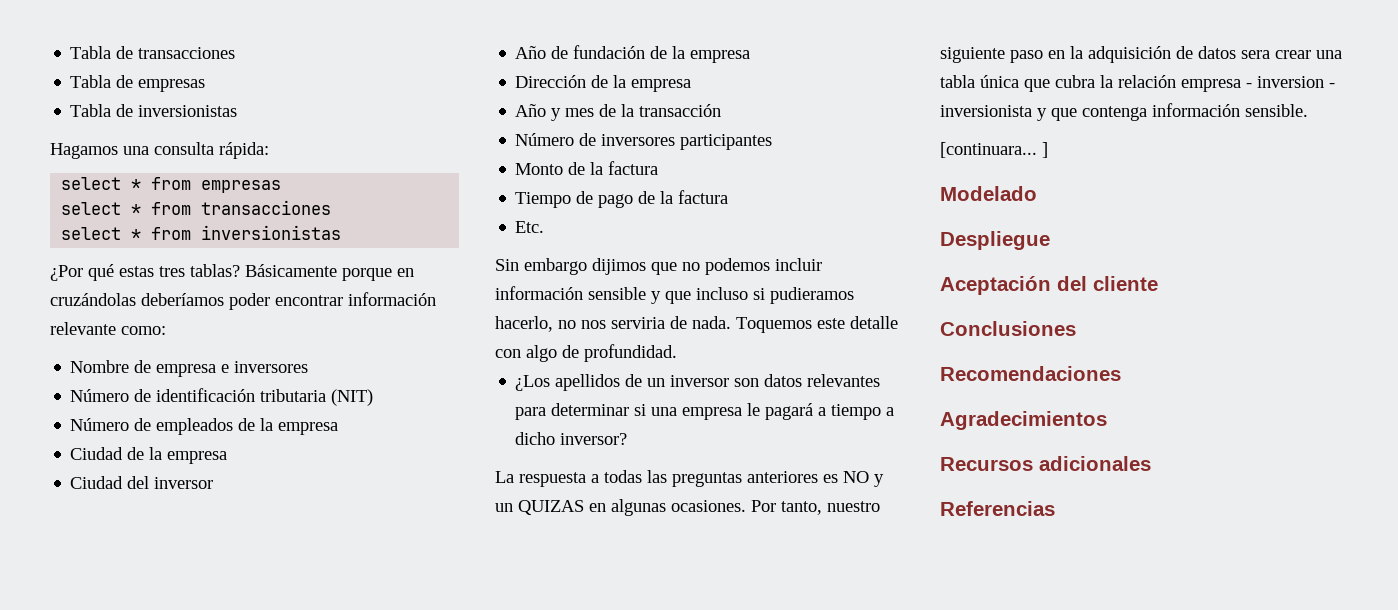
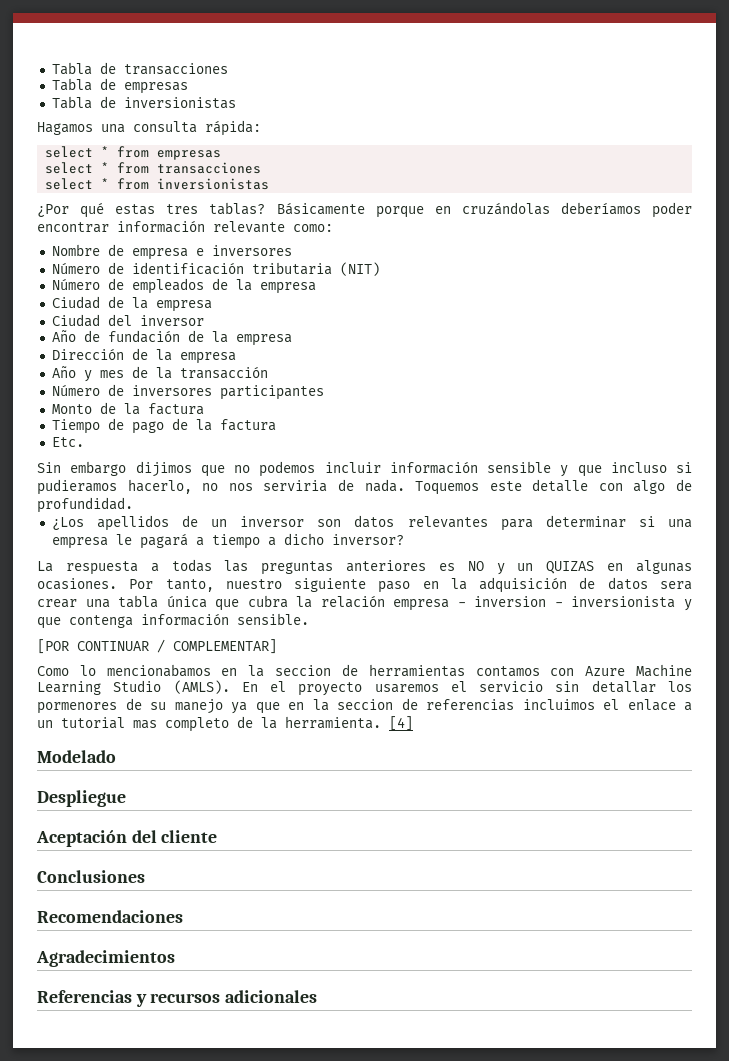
[940,142,1048,158] [continuara... ] -> [37,639,277,654] [37,664,693,677] [37,680,692,696] [37,698,692,714] [37,716,413,732] [POR CONTINUAR / COMPLEMENTAR] // Como lo mencionabamos en la seccion de herramientas contamos con Azure Machine Learning Studio (AMLS). En el proyecto usaremos el servicio sin detallar los pormenores de su manejo ya que en la seccion de referencias incluimos el enlace a un tutorial mas completo de la herramienta. [4]
[940,457,1033,471] Recursos -> [37,990,221,1007] Referencias y recursos
[940,501,1055,516] // Referencias -> (318, 996) none

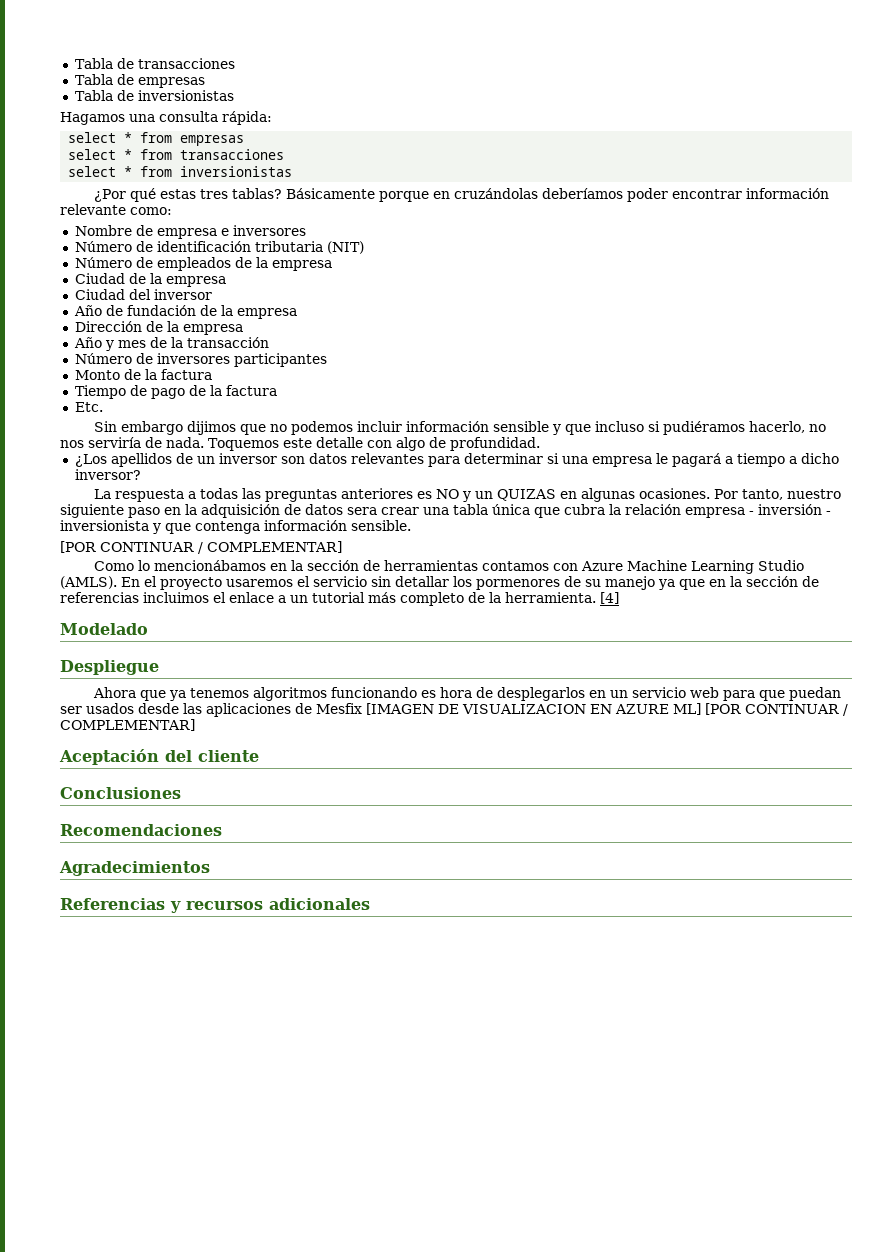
[37,479,117,495] pudieramos -> [663,421,746,435] pudiéramos
[263,480,328,492] serviria -> [88,437,141,448] serviría
[474,596,547,607] inversion -> [758,504,822,515] inversión
[106,664,332,677] mencionabamos en la seccion -> [154,560,360,571] mencionábamos en la sección
[337,699,393,710] seccion -> [746,576,798,587] sección
[133,720,157,729] mas -> [368,592,396,603] más
(126, 798) none -> [93,687,842,701] [60,703,848,717] [60,719,195,731] // Ahora que ya tenemos algoritmos funcionando es hora de desplegarlos en un servicio web para que puedan ser usados desde las aplicaciones de Mesfix [IMAGEN DE VISUALIZACION EN AZURE ML] [POR CONTINUAR / COMPLEMENTAR]

